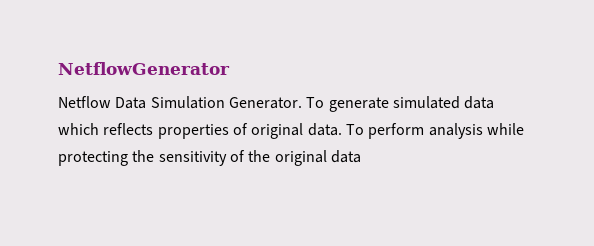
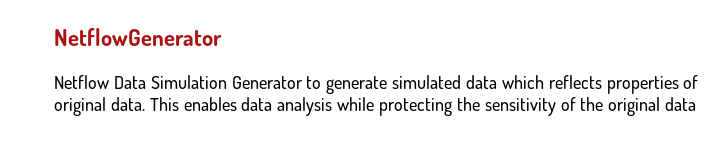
[228,97,325,109] Generator. To -> [231,76,322,89] Generator to
[345,123,425,139] To perform -> [149,97,273,111] This enables data

